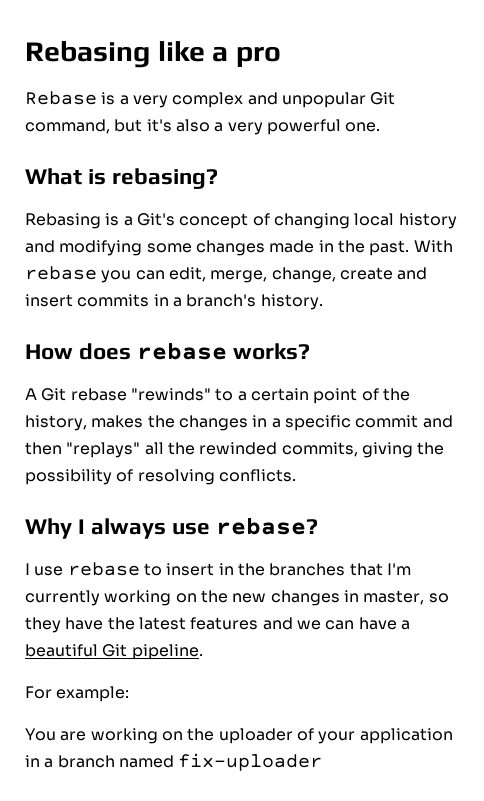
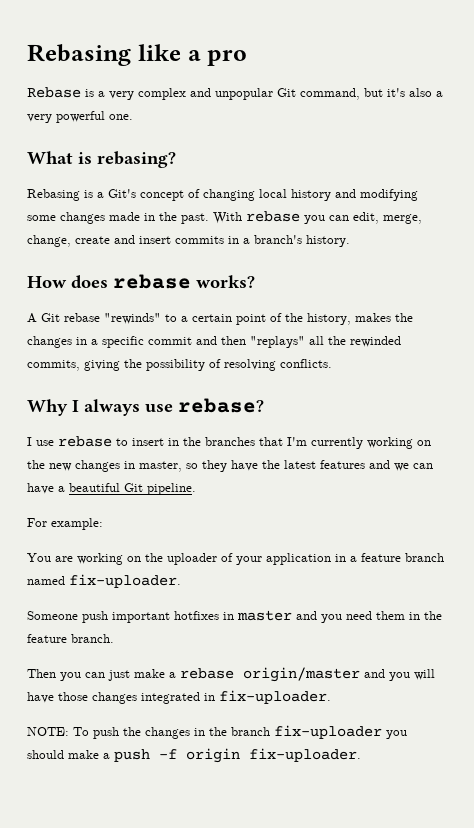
(54, 763) none -> [361,553,401,562] feature
[178,753,323,771] fix-uploader -> [69,574,181,588] [27,610,442,623] [27,634,114,643] [27,667,435,682] [27,690,331,704] [27,725,407,739] [27,748,361,763] fix-uploader. // Someone push important hotfixes in master and you need them in the feature branch. // Then you can just make a rebase origin/master and you will have those changes integrated in fix-uploader. // NOTE: To push the changes in the branch fix-uploader you should make a push -f origin fix-uploader.

